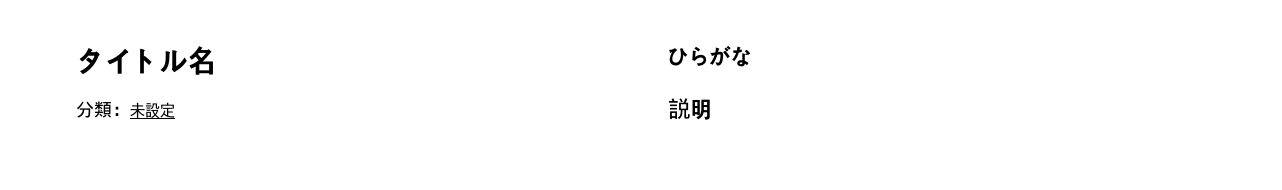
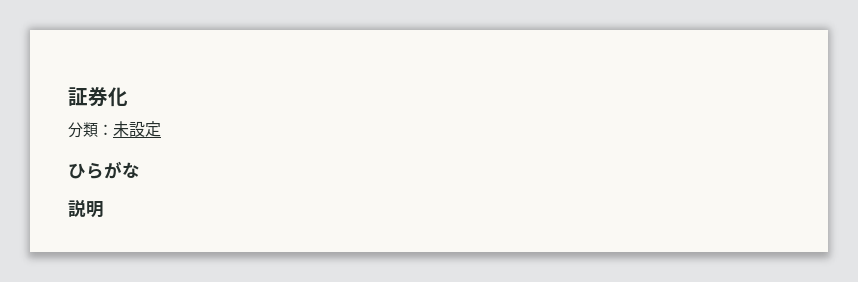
[76,46,216,75] タイトル名 -> [68,87,128,107] 証券化

